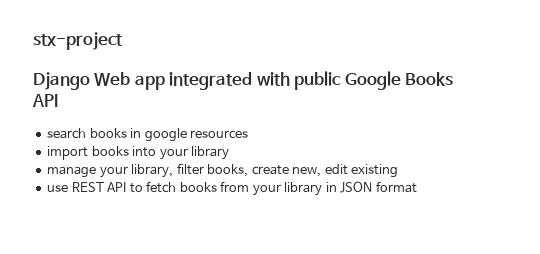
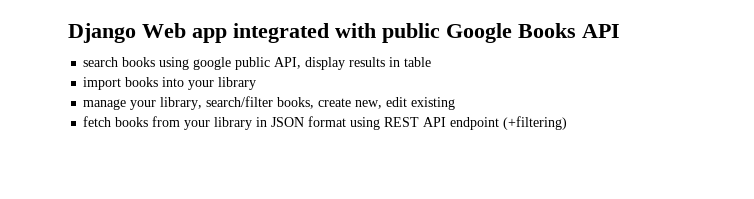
[33,32,123,50] stx-project // -> (68, 33) none
[130,128,249,142] in google resources -> [159,57,432,70] using google public API, display results in table
[176,163,204,175] filter -> [206,96,274,107] search/filter
[47,182,143,193] use REST API to -> (456, 103) none
(417, 187) none -> [350,116,568,130] using REST API endpoint (+filtering)

